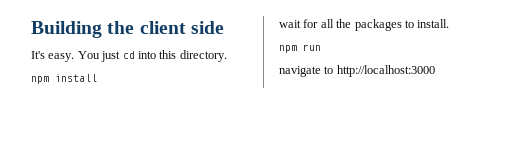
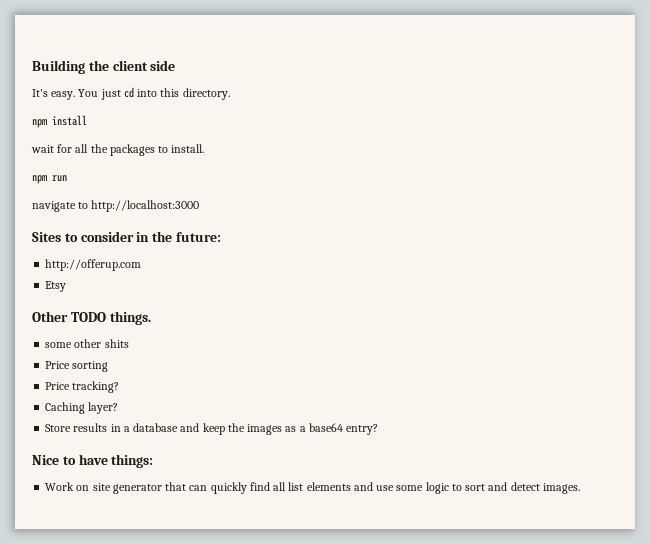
(435, 71) none -> [32,231,221,242] [45,259,142,271] [45,281,67,292] [32,311,151,325] [45,339,129,348] [45,361,109,372] [45,381,120,393] [45,402,119,414] [45,423,379,435] [32,454,154,468] [45,482,580,494] // Sites to consider in the future: // http://offerup.com // Etsy // Other TODO things. // some other shits // Price sorting // Price tracking? // Caching layer? // Store results in a database and keep the images as a base64 entry? // Nice to have things: // Work on site generator that can quickly find all list elements and use some logic to sort and detect images.

